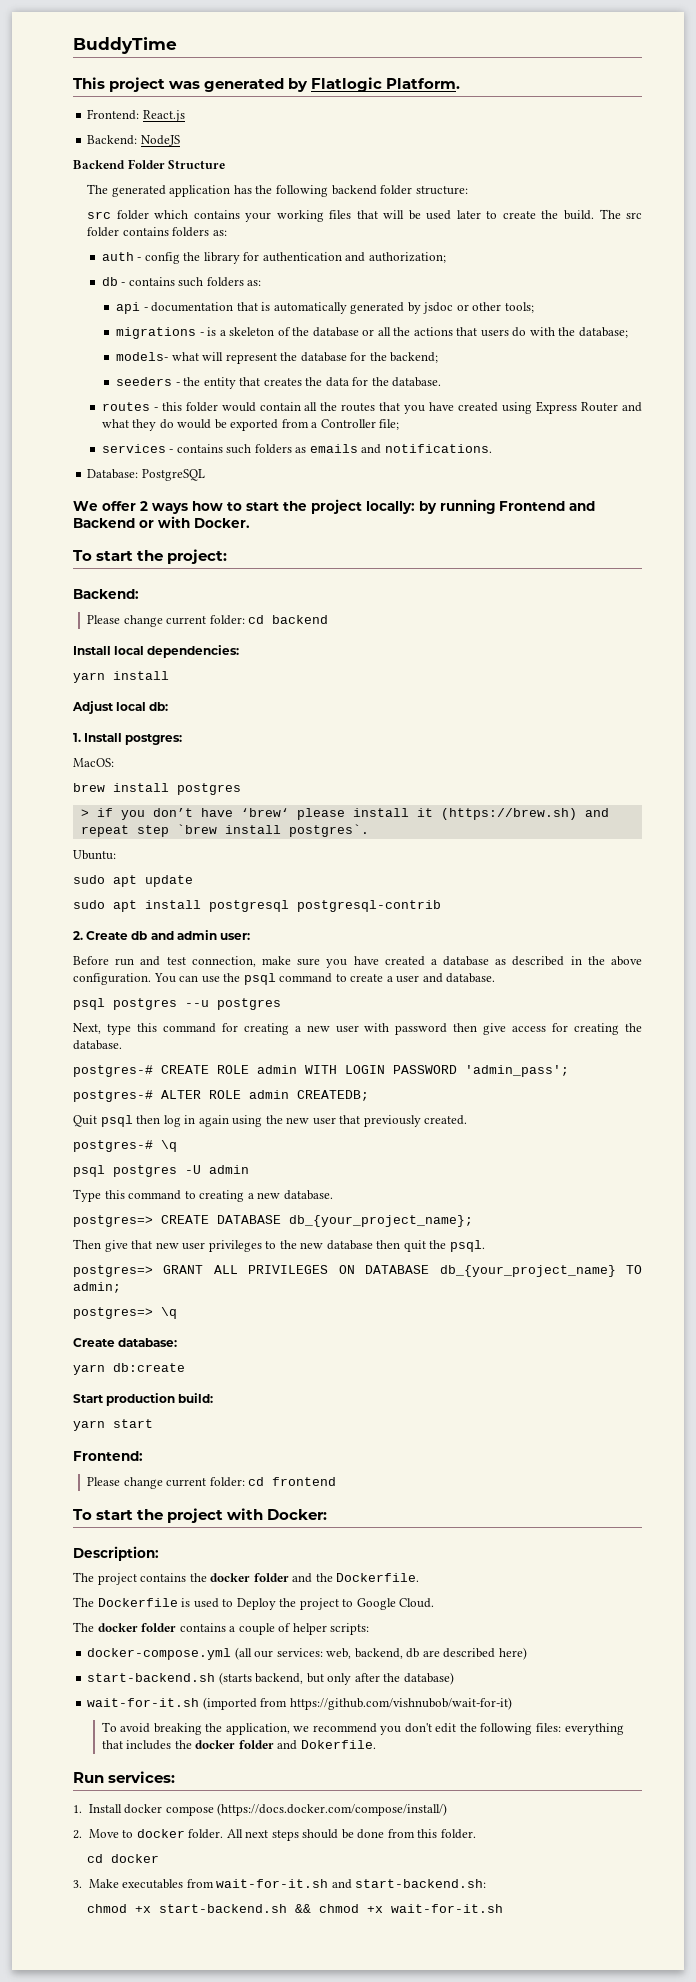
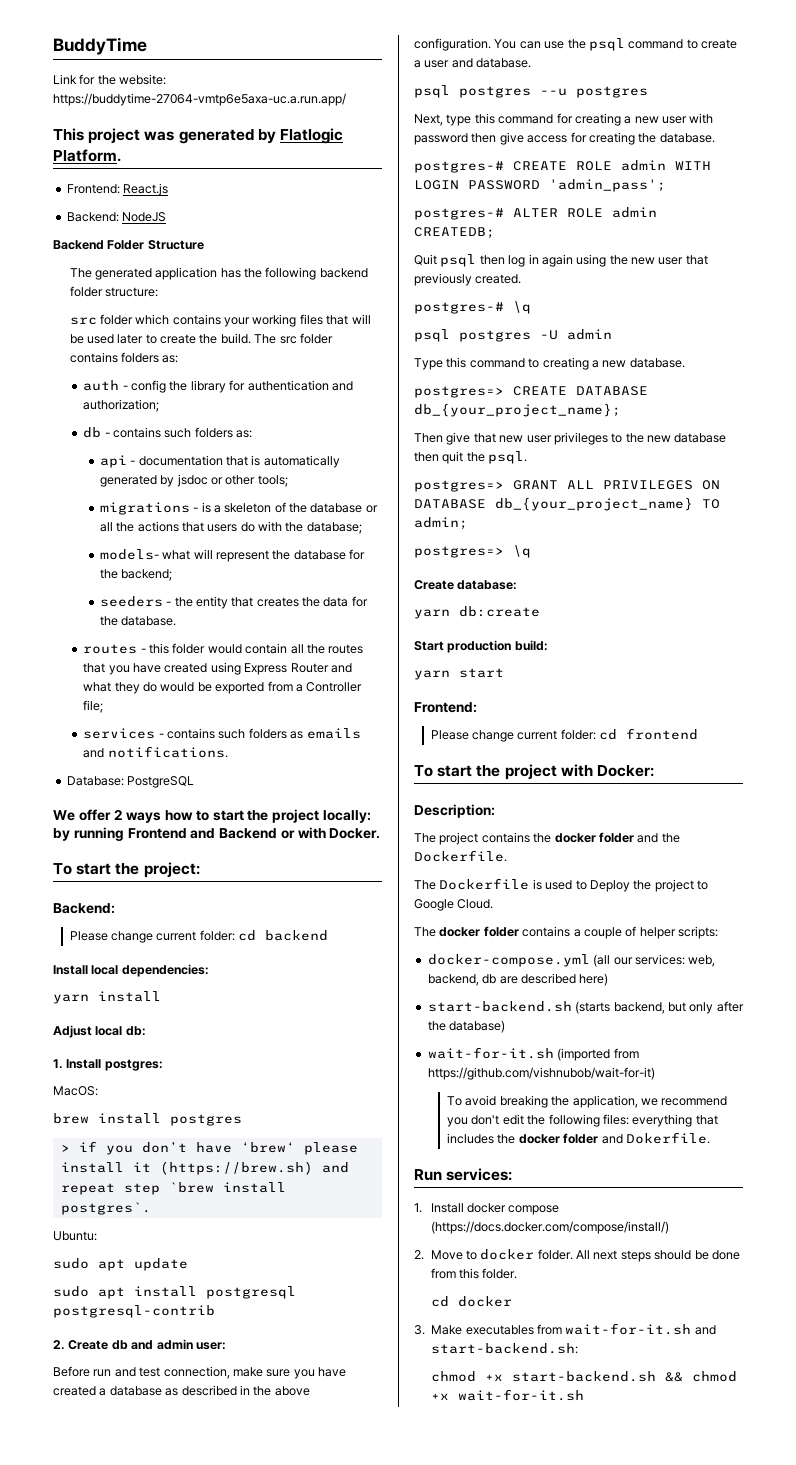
(177, 45) none -> [53,74,167,85] [53,93,346,106] // Link for the website: https://buddytime-27064-vmtp6e5axa-uc.a.run.app/

